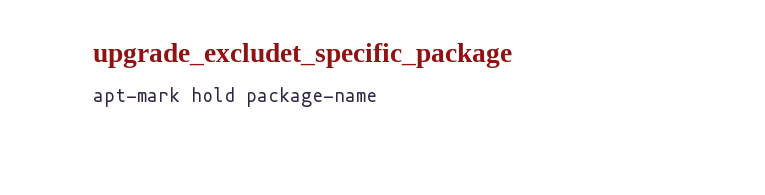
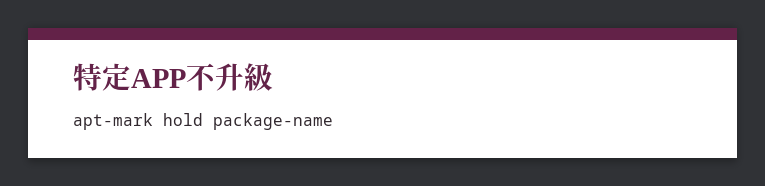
[93,43,512,68] upgrade_excludet_specific_package -> [73,63,273,91] 特定APP不升級

